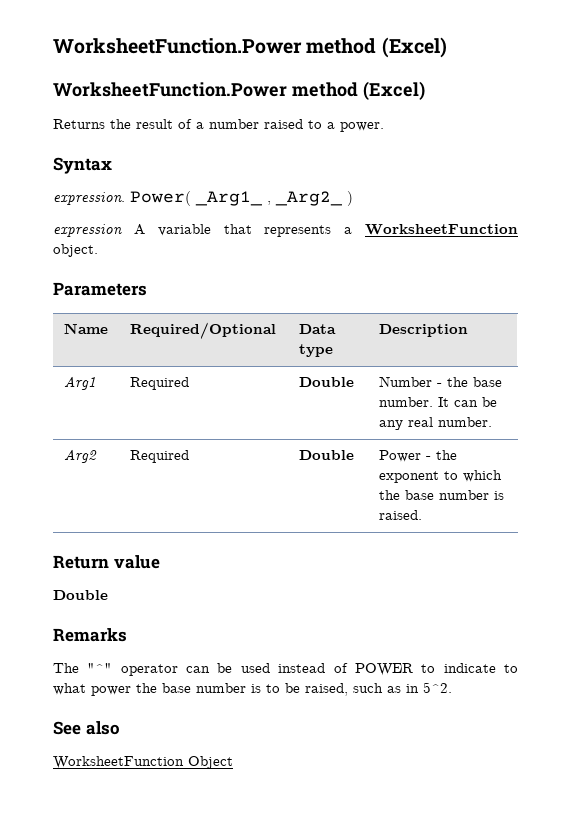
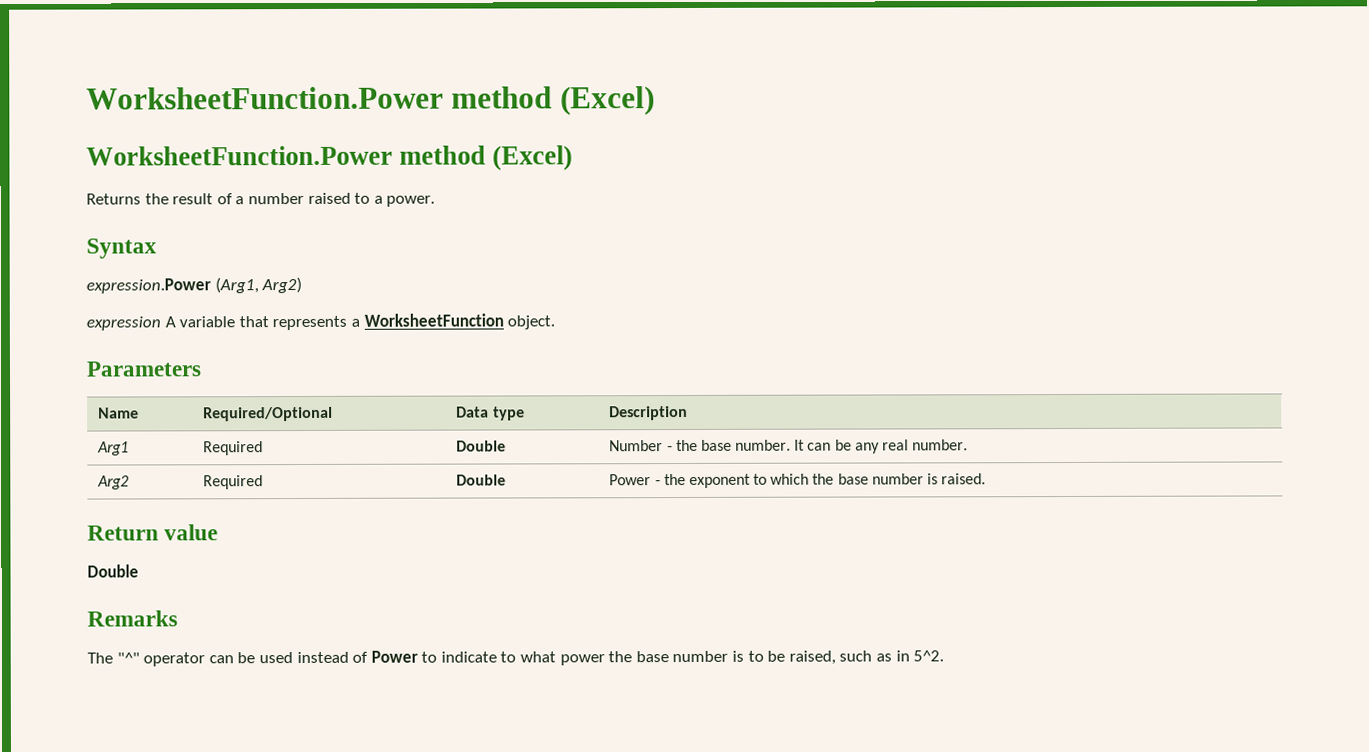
[53,191,353,206] expression. Power( _Arg1_ , _Arg2_ ) -> [86,276,303,294] expression.Power (Arg1, Arg2)
[354,663,413,676] POWER -> [370,650,418,663] Power
[53,721,120,735] [53,756,233,769] // See also // WorksheetFunction Object -> (945, 656) none

